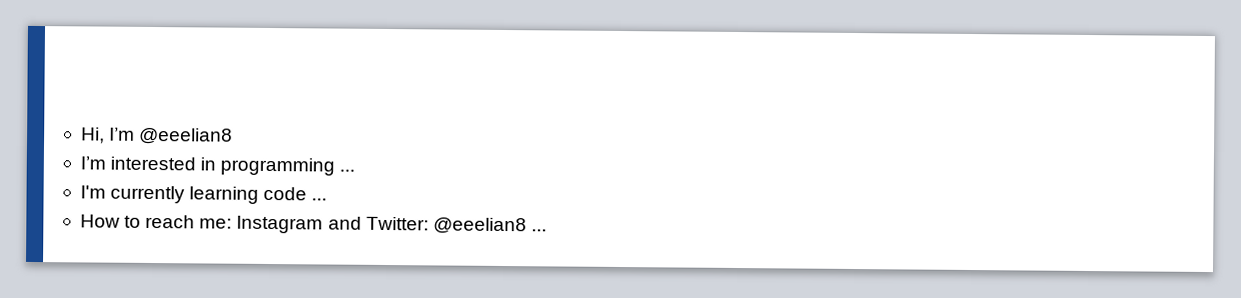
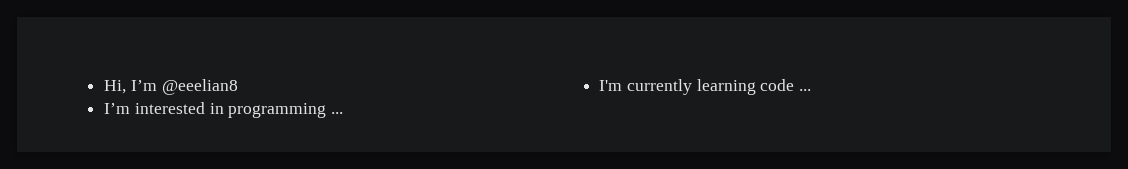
[79,214,547,235] // How to reach me: Instagram and Twitter: @eeelian8 ... -> (812, 90) none

